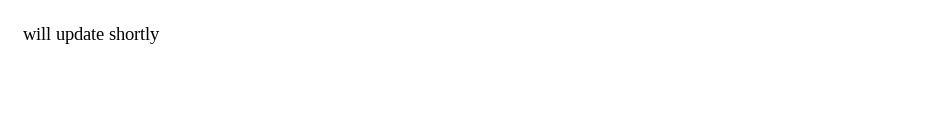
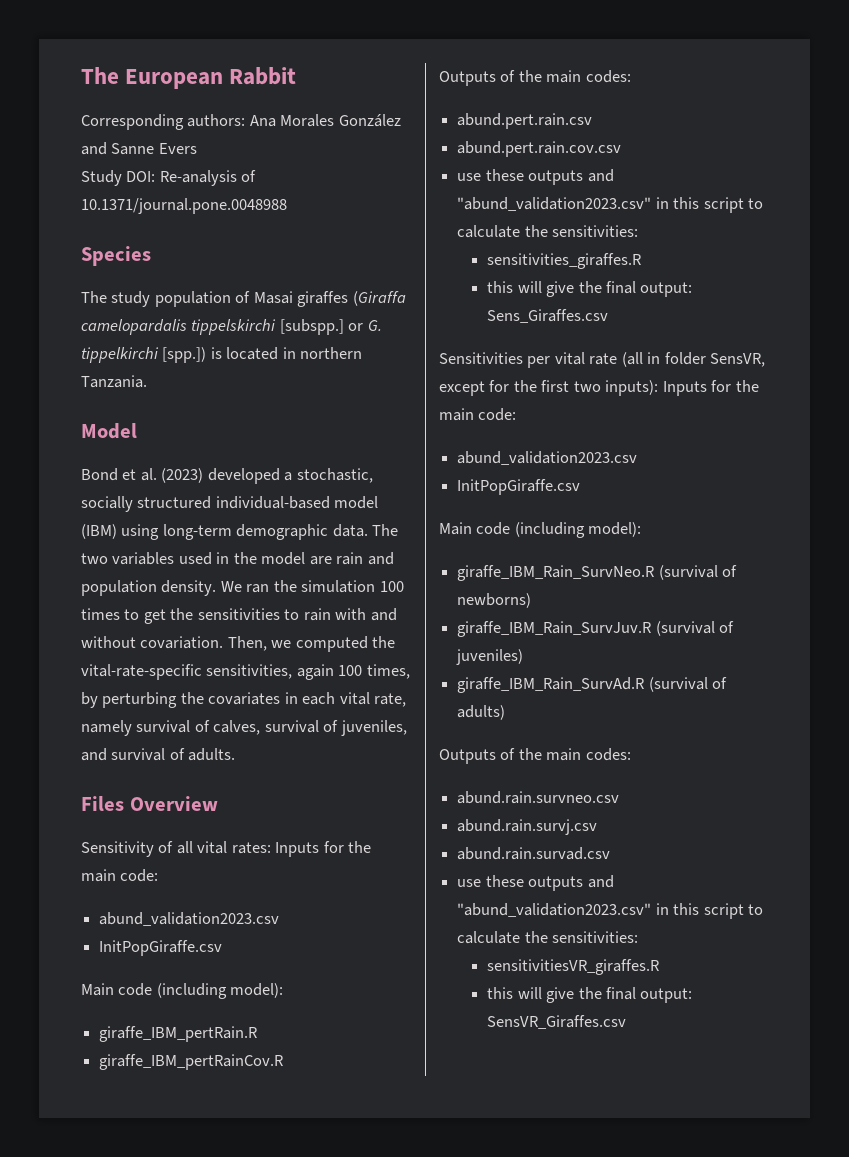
[23,27,160,44] will update shortly -> [81,67,297,89] [81,114,401,130] [81,142,197,155] [81,170,257,186] [81,198,287,214] [81,246,151,266] [81,291,406,307] [81,319,382,335] [81,347,363,363] [81,375,147,388] [81,423,137,439] [81,468,373,484] [81,496,379,512] [81,524,399,540] [81,552,394,565] [81,580,404,596] [81,608,397,624] [81,636,396,652] [81,664,410,680] [81,692,407,708] [81,720,407,736] [81,748,236,761] [81,796,218,811] [81,841,372,857] [81,869,159,882] [99,912,280,926] [99,940,223,956] [81,983,284,999] [99,1026,258,1042] [99,1054,284,1070] [439,70,631,86] [457,113,593,129] [457,141,622,157] [457,169,614,185] [457,197,763,213] [457,225,639,238] [487,253,642,269] [487,281,693,297] [487,309,609,323] [439,352,766,368] [439,380,759,396] [439,408,517,421] [457,451,638,465] [457,479,581,495] [439,522,642,538] [457,565,738,581] [457,593,532,608] [457,621,735,637] [456,649,524,665] [457,677,728,693] [457,705,506,720] [439,748,631,764] [457,791,620,804] [457,819,598,835] [457,847,611,860] [457,875,614,891] [457,903,763,919] [457,931,639,944] [487,959,660,975] [487,987,693,1003] [487,1015,627,1029] The European Rabbit // Corresponding authors: Ana Morales González and Sanne Evers // Study DOI: Re-analysis of 10.1371/journal.pone.0048988 // Species // The study population of Masai giraffes (Giraffa camelopardalis tippelskirchi [subspp.] or G. tippelkirchi [spp.]) is located in northern Tanzania. // Model // Bond et al. (2023) developed a stochastic, socially structured individual-based model (IBM) using long-term demographic data. The two variables used in the model are rain and population density. We ran the simulation 100 times to get the sensitivities to rain with and without covariation. Then, we computed the vital-rate-specific sensitivities, again 100 times, by perturbing the covariates in each vital rate, namely survival of calves, survival of juveniles, and survival of adults. // Files Overview // Sensitivity of all vital rates: Inputs for the main code: // abund_validation2023.csv // InitPopGiraffe.csv // Main code (including model): // giraffe_IBM_pertRain.R // giraffe_IBM_pertRainCov.R // Outputs of the main codes: // abund.pert.rain.csv // abund.pert.rain.cov.csv // use these outputs and "abund_validation2023.csv" in this script to calculate the sensitivities: // sensitivities_giraffes.R // this will give the final output: Sens_Giraffes.csv // Sensitivities per vital rate (all in folder SensVR, except for the first two inputs): Inputs for the main code: // abund_validation2023.csv // InitPopGiraffe.csv // Main code (including model): // giraffe_IBM_Rain_SurvNeo.R (survival of newborns) // giraffe_IBM_Rain_SurvJuv.R (survival of juveniles) // giraffe_IBM_Rain_SurvAd.R (survival of adults) // Outputs of the main codes: // abund.rain.survneo.csv // abund.rain.survj.csv // abund.rain.survad.csv // use these outputs and "abund_validation2023.csv" in this script to calculate the sensitivities: // sensitivitiesVR_giraffes.R // this will give the final output: SensVR_Giraffes.csv

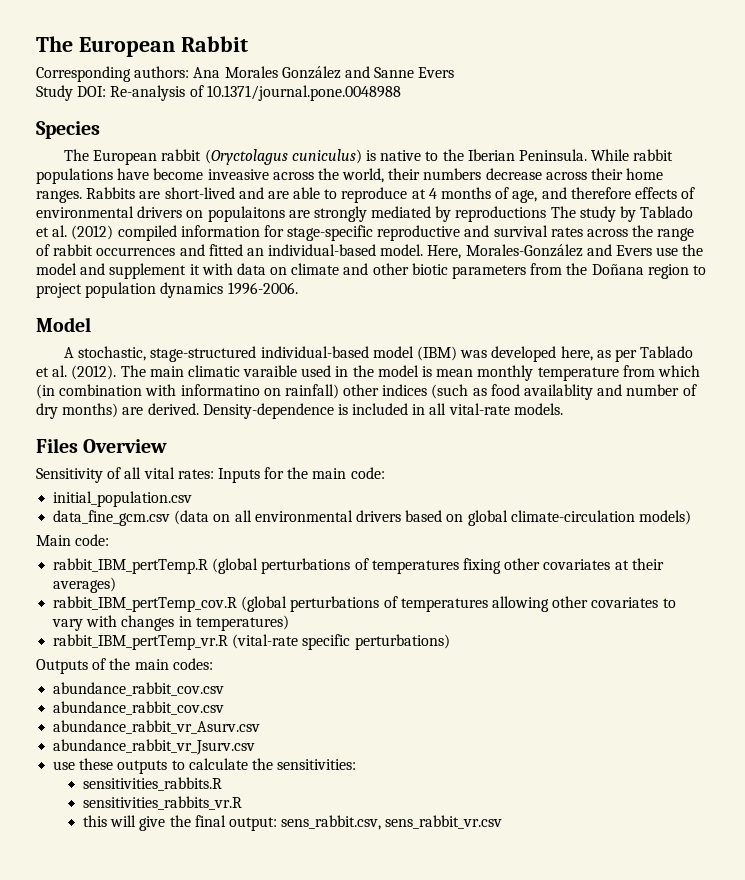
[111,291,406,307] [81,319,382,335] [81,347,363,363] [81,375,147,388] [81,423,137,439] [81,468,373,484] [81,496,379,512] [81,524,399,540] [81,552,394,565] [81,580,404,596] [81,608,397,624] [81,636,396,652] [81,664,410,680] [81,692,407,708] [81,720,407,736] [81,748,236,761] study population of Masai giraffes (Giraffa camelopardalis tippelskirchi [subspp.] or G. tippelkirchi [spp.]) is located in northern Tanzania. // Model // Bond et al. (2023) developed a stochastic, socially structured individual-based model (IBM) using long-term demographic data. The two variables used in the model are rain and population density. We ran the simulation 100 times to get the sensitivities to rain with and without covariation. Then, we computed the vital-rate-specific sensitivities, again 100 times, by perturbing the covariates in each vital rate, namely survival of calves, survival of juveniles, and survival of adults. -> [93,149,674,165] [36,168,664,184] [36,187,696,203] [36,206,694,222] [36,225,695,241] [36,244,704,259] [36,263,706,279] [36,282,298,298] [36,317,91,332] [64,346,694,362] [36,365,700,381] [36,384,697,400] [36,403,563,419] European rabbit (Oryctolagus cuniculus) is native to the Iberian Peninsula. While rabbit populations have become inveasive across the world, their numbers decrease across their home ranges. Rabbits are short-lived and are able to reproduce at 4 months of age, and therefore effects of environmental drivers on populaitons are strongly mediated by reproductions The study by Tablado et al. (2012) compiled information for stage-specific reproductive and survival rates across the range of rabbit occurrences and fitted an individual-based model. Here, Morales-González and Evers use the model and supplement it with data on climate and other biotic parameters from the Doñana region to project population dynamics 1996-2006. // Model // A stochastic, stage-structured individual-based model (IBM) was developed here, as per Tablado et al. (2012). The main climatic varaible used in the model is mean monthly temperature from which (in combination with informatino on rainfall) other indices (such as food availablity and number of dry months) are derived. Density-dependence is included in all vital-rate models.
[99,912,280,926] [99,940,223,956] [81,983,284,999] [99,1026,258,1042] [99,1054,284,1070] [439,70,631,86] [457,113,593,129] [457,141,622,157] [457,169,614,185] [457,197,763,213] [457,225,639,238] [487,253,642,269] [487,281,693,297] [487,309,609,323] [439,352,766,368] [439,380,759,396] [439,408,517,421] [457,451,638,465] [457,479,581,495] [439,522,642,538] [457,565,738,581] [457,593,532,608] [457,621,735,637] [456,649,524,665] [457,677,728,693] [457,705,506,720] [439,748,631,764] [457,791,620,804] [457,819,598,835] [457,847,611,860] [457,875,614,891] [457,903,763,919] [457,931,639,944] [487,959,660,975] [487,987,693,1003] [487,1015,627,1029] abund_validation2023.csv // InitPopGiraffe.csv // Main code (including model): // giraffe_IBM_pertRain.R // giraffe_IBM_pertRainCov.R // Outputs of the main codes: // abund.pert.rain.csv // abund.pert.rain.cov.csv // use these outputs and "abund_validation2023.csv" in this script to calculate the sensitivities: // sensitivities_giraffes.R // this will give the final output: Sens_Giraffes.csv // Sensitivities per vital rate (all in folder SensVR, except for the first two inputs): Inputs for the main code: // abund_validation2023.csv // InitPopGiraffe.csv // Main code (including model): // giraffe_IBM_Rain_SurvNeo.R (survival of newborns) // giraffe_IBM_Rain_SurvJuv.R (survival of juveniles) // giraffe_IBM_Rain_SurvAd.R (survival of adults) // Outputs of the main codes: // abund.rain.survneo.csv // abund.rain.survj.csv // abund.rain.survad.csv // use these outputs and "abund_validation2023.csv" in this script to calculate the sensitivities: // sensitivitiesVR_giraffes.R // this will give the final output: SensVR_Giraffes.csv -> [53,491,193,507] [53,510,691,526] [36,534,110,546] [53,558,664,574] [53,577,117,593] [53,596,676,612] [52,615,289,631] [53,634,450,650] [36,658,213,674] [53,682,225,696] [53,701,225,715] [53,720,261,734] [53,739,256,755] [53,758,357,774] [82,777,222,791] [82,796,242,810] [82,815,503,831] initial_population.csv // data_fine_gcm.csv (data on all environmental drivers based on global climate-circulation models) // Main code: // rabbit_IBM_pertTemp.R (global perturbations of temperatures fixing other covariates at their averages) // rabbit_IBM_pertTemp_cov.R (global perturbations of temperatures allowing other covariates to vary with changes in temperatures) // rabbit_IBM_pertTemp_vr.R (vital-rate specific perturbations) // Outputs of the main codes: // abundance_rabbit_cov.csv // abundance_rabbit_cov.csv // abundance_rabbit_vr_Asurv.csv // abundance_rabbit_vr_Jsurv.csv // use these outputs to calculate the sensitivities: // sensitivities_rabbits.R // sensitivities_rabbits_vr.R // this will give the final output: sens_rabbit.csv, sens_rabbit_vr.csv

